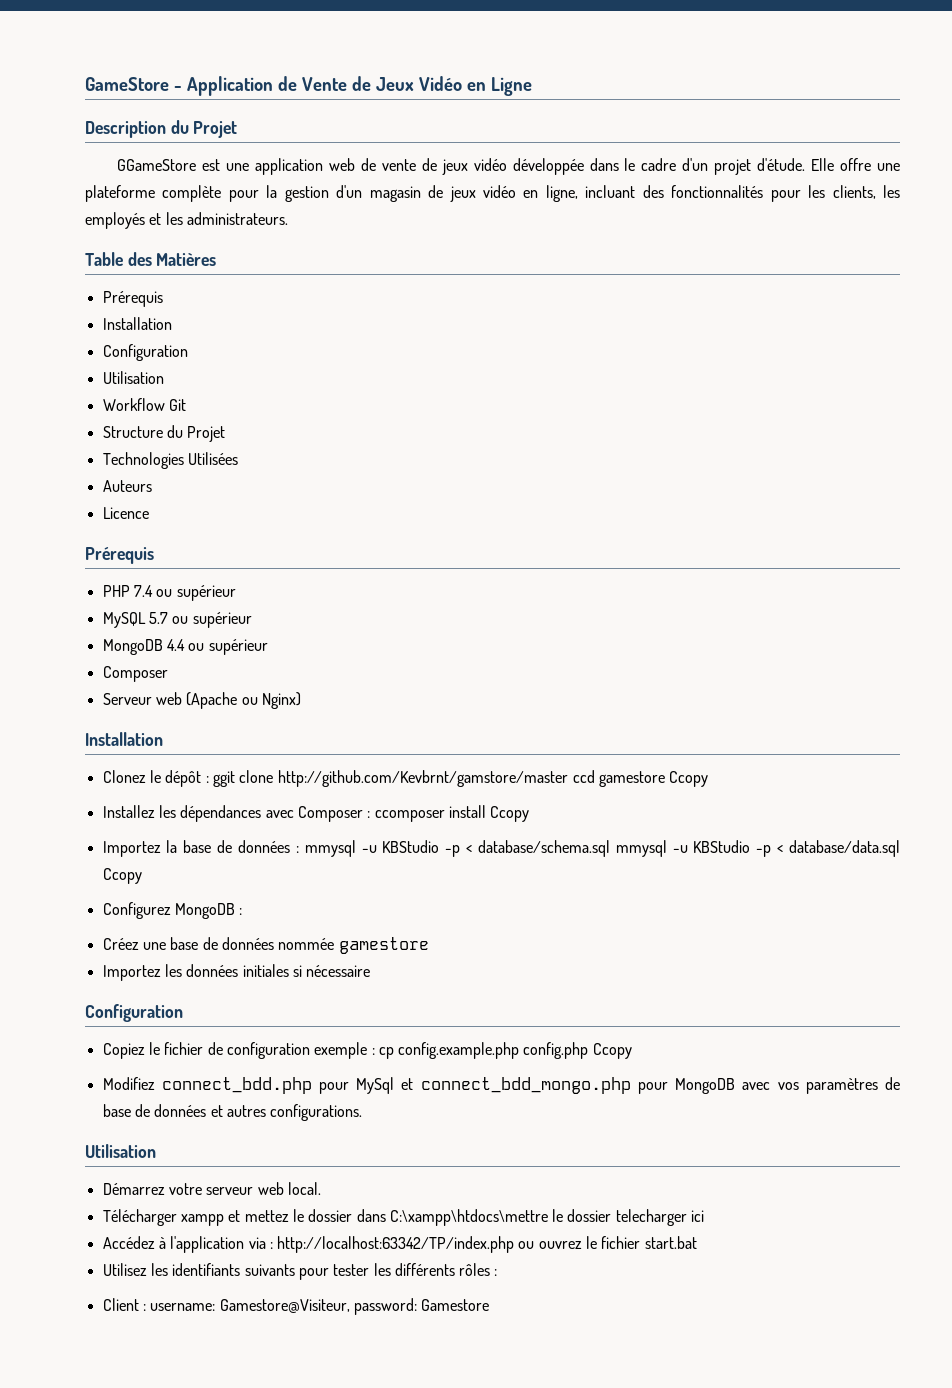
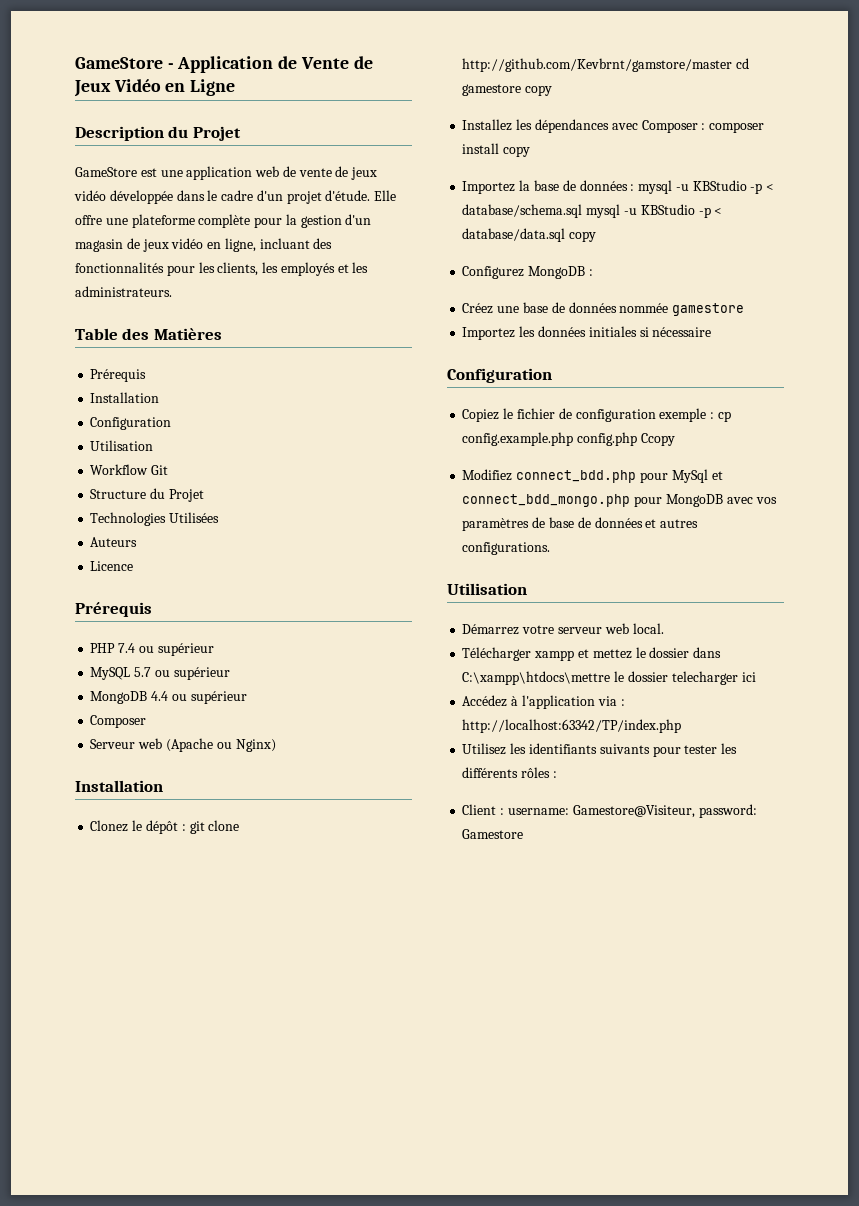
[117,159,197,171] GGameStore -> [75,167,137,177] GameStore
[212,771,235,787] ggit -> [189,821,205,834] git
[572,770,709,787] ccd gamestore Ccopy -> [736,58,750,69] [462,84,553,96] cd gamestore copy
[374,805,530,822] ccomposer install Ccopy -> [709,122,765,133] [462,143,531,157] composer install copy
[304,840,356,857] mmysql -> [638,180,673,194] mysql
[615,840,667,857] mmysql -> [586,204,621,218] mysql
[102,868,142,884] Ccopy -> [569,231,597,242] copy
[518,1236,697,1249] ou ouvrez le fichier start.bat -> (682, 726) none

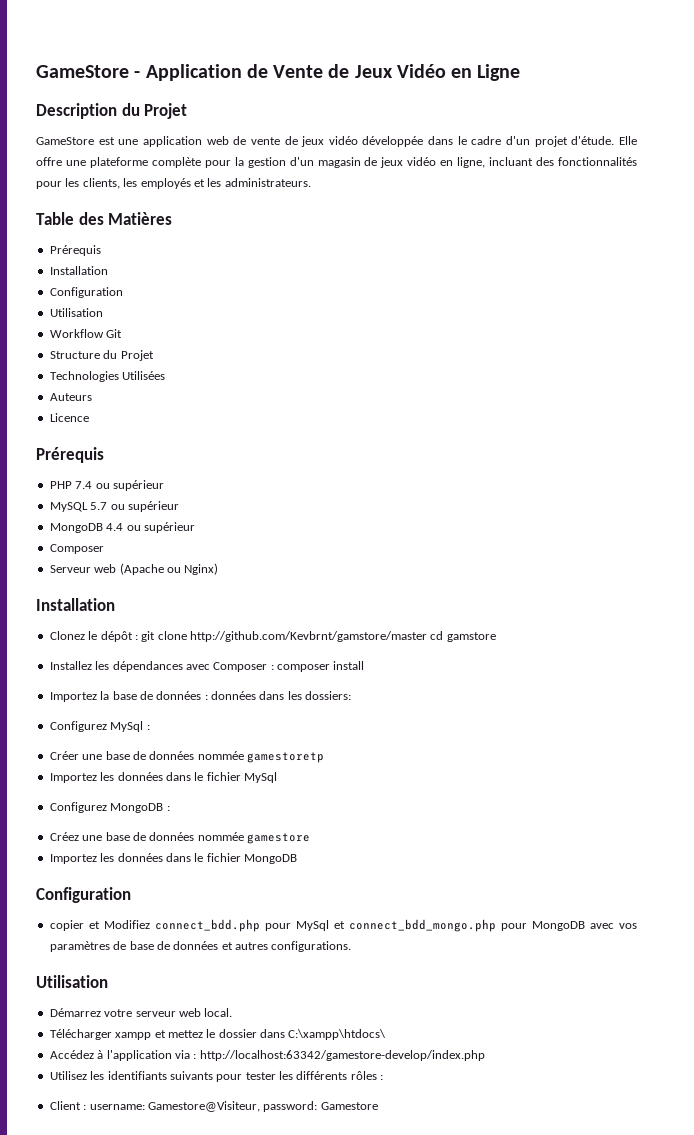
[462,84,553,96] gamestore copy -> [446,632,496,642] gamstore
[503,146,531,157] copy -> (365, 665) none
[638,180,775,194] [462,204,723,218] [462,228,597,242] mysql -u KBStudio -p < database/schema.sql mysql -u KBStudio -p < database/data.sql copy -> [211,691,352,700] [49,721,150,732] [49,751,324,763] [49,772,277,783] données dans les dossiers: // Configurez MySql : // Créer une base de données nommée gamestoretp // Importez les données dans le fichier MySql
[588,326,712,337] [447,368,552,383] [462,408,731,422] [462,432,675,446] initiales si nécessaire // Configuration // Copiez le fichier de configuration exemple : cp config.example.php config.php Ccopy // -> [165,853,297,864] [36,887,131,903] [49,920,100,931] dans le fichier MongoDB // Configuration // copier et
[462,671,756,685] C:\xampp\htdocs\mettre le dossier telecharger ici -> [288,1029,387,1040] C:\xampp\htdocs\
[462,719,682,733] http://localhost:63342/TP/index.php -> [199,1050,485,1061] http://localhost:63342/gamestore-develop/index.php

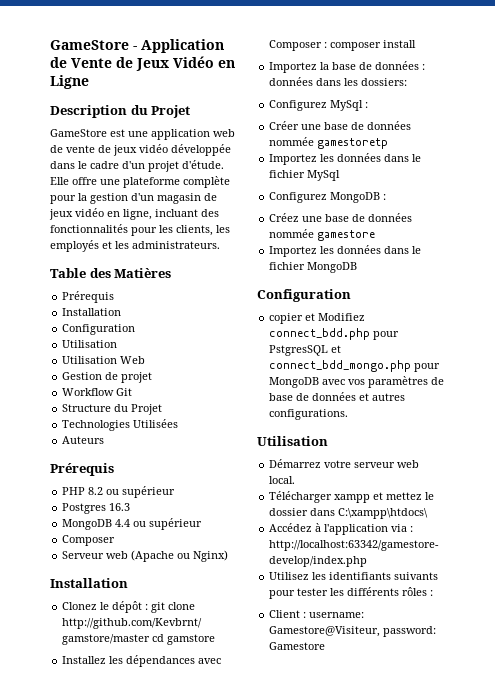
(103, 312) none -> [62,356,146,364] [62,372,153,383] // Utilisation Web // Gestion de projet
[49,413,89,422] // Licence -> (105, 440) none
[75,480,164,491] [49,501,179,512] 7.4 ou supérieur // MySQL 5.7 ou supérieur -> [88,486,176,498] [62,503,131,514] 8.2 ou supérieur // Postgres 16.3
[295,920,329,931] MySql -> [269,345,329,356] PstgresSQL

